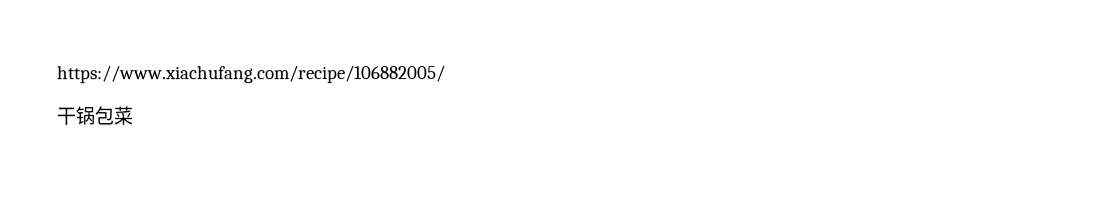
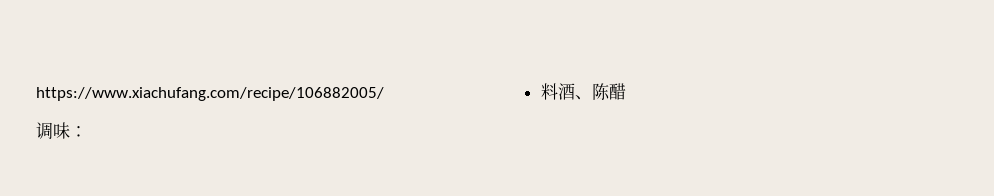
[57,106,134,126] 干锅包菜 -> [36,122,87,140] [540,83,626,100] 调味： // 料酒、陈醋

